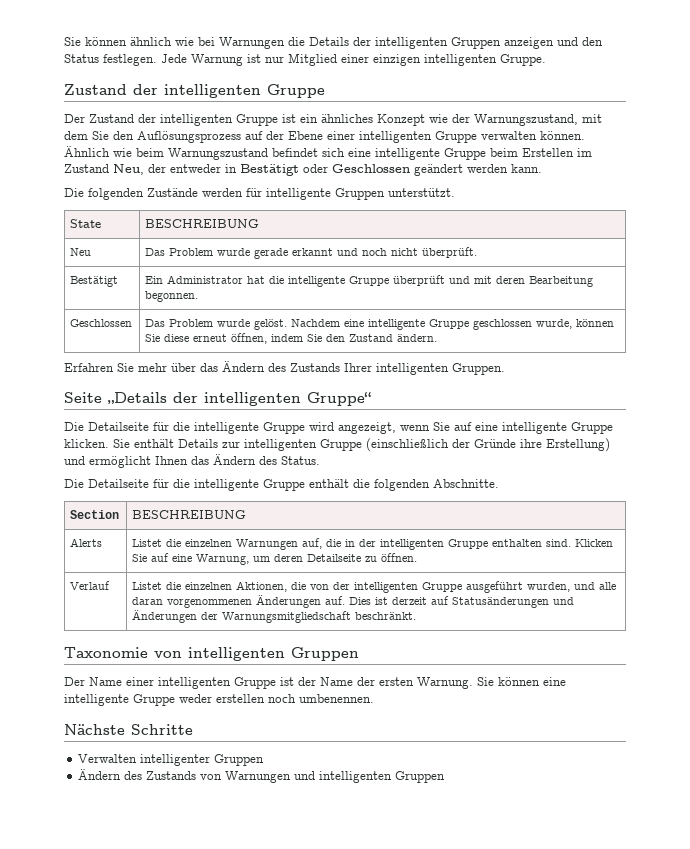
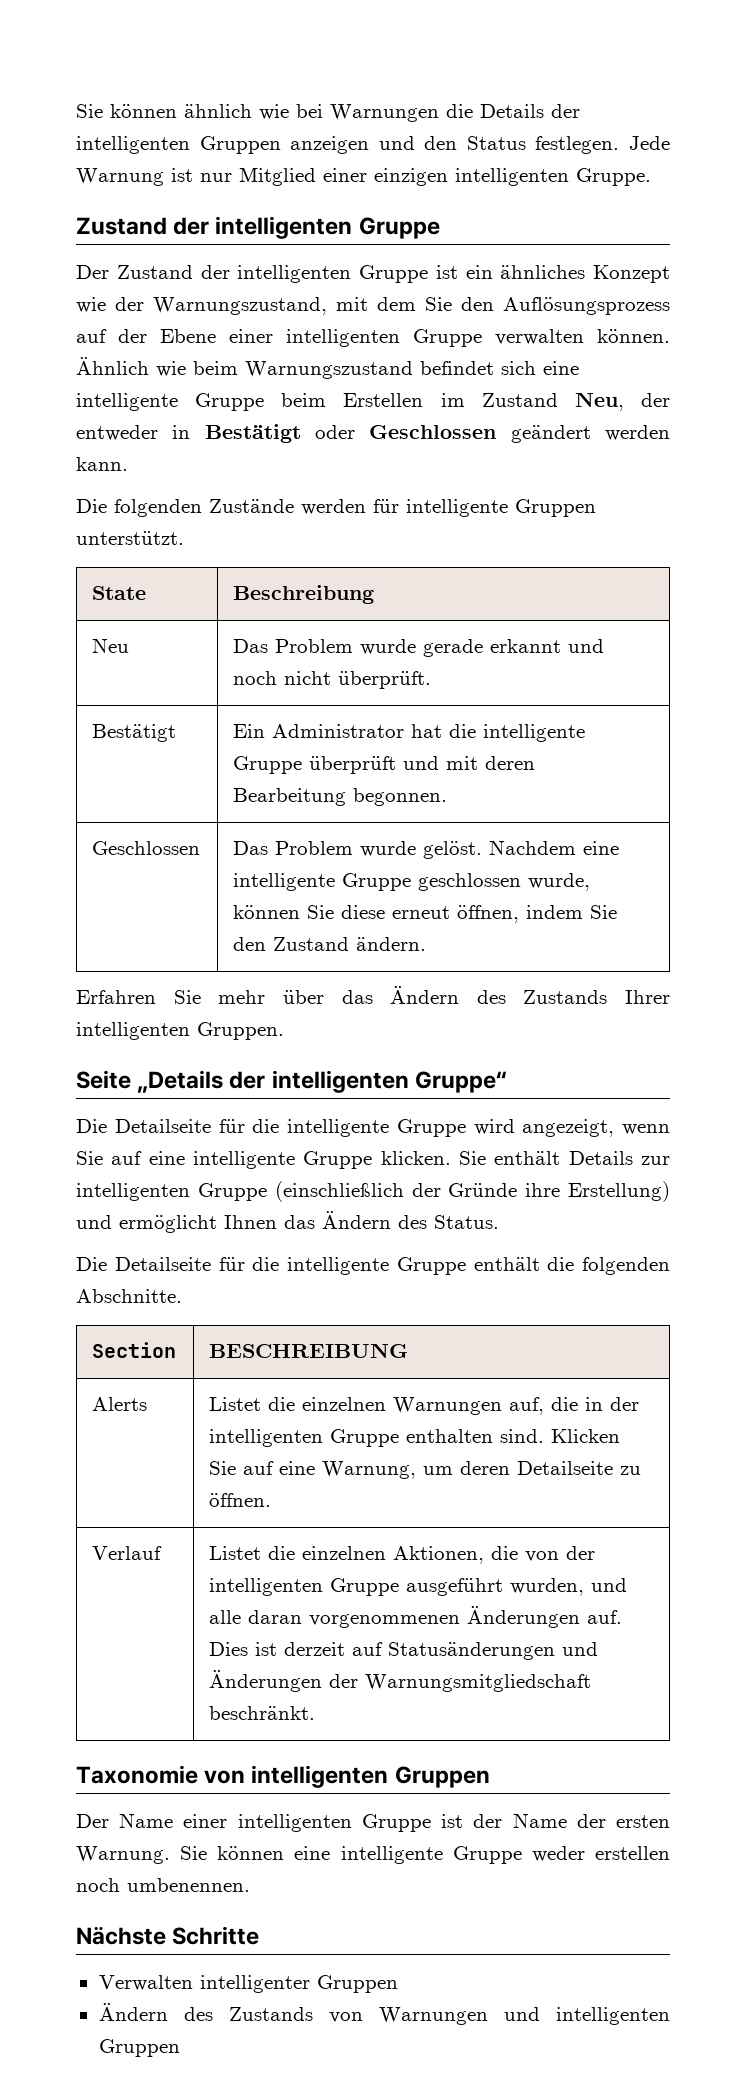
[145,219,260,228] BESCHREIBUNG -> [233,585,375,604] Beschreibung

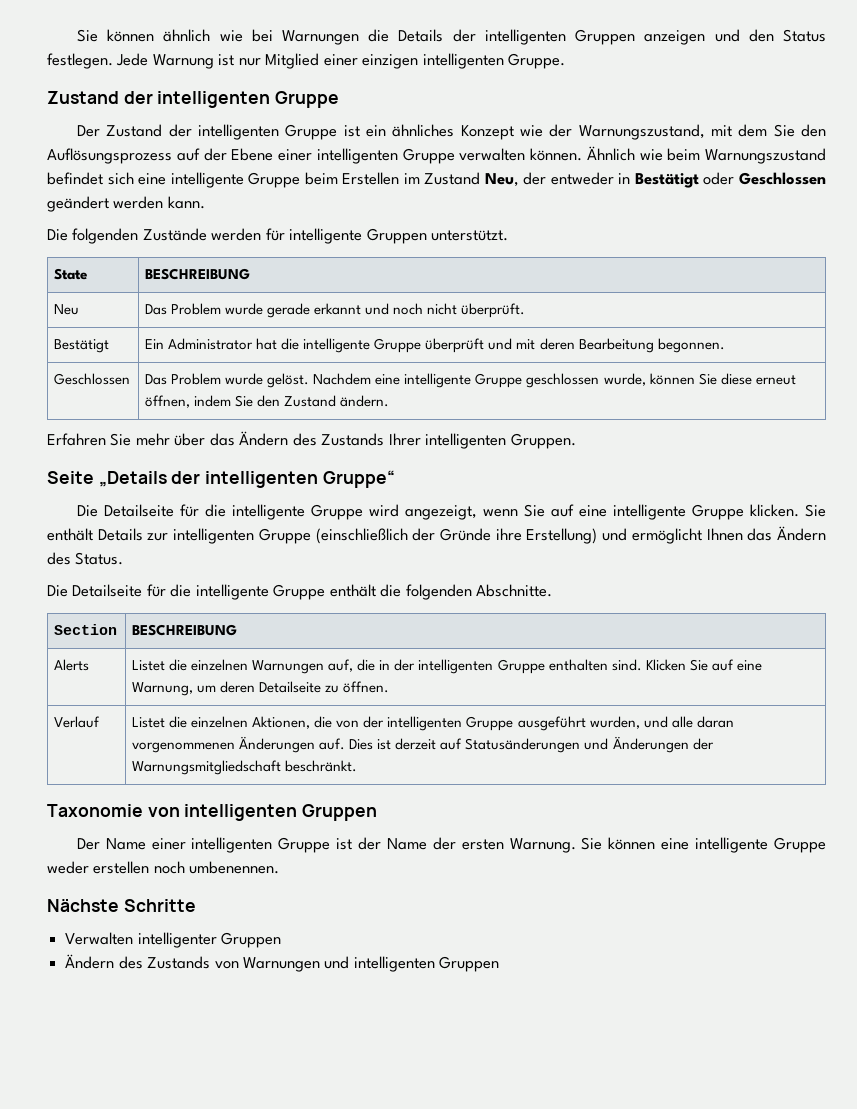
[233,585,375,604] Beschreibung -> [145,268,251,280] BESCHREIBUNG

